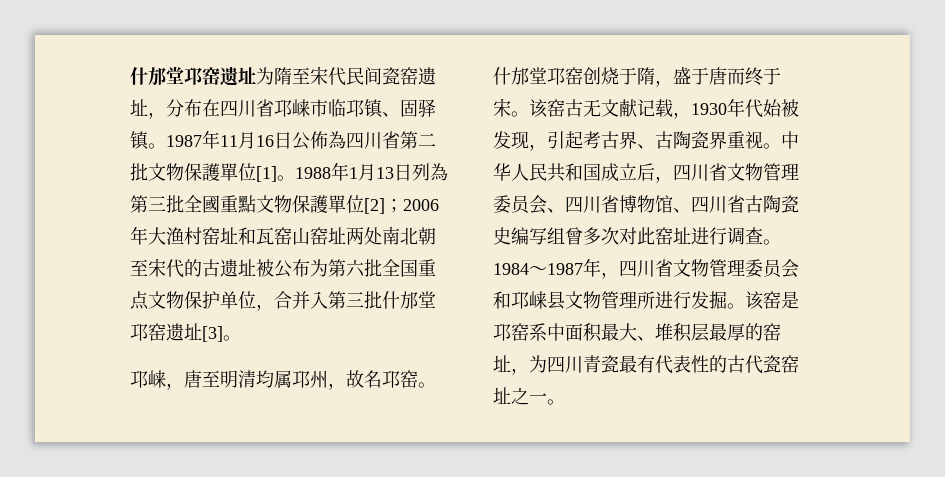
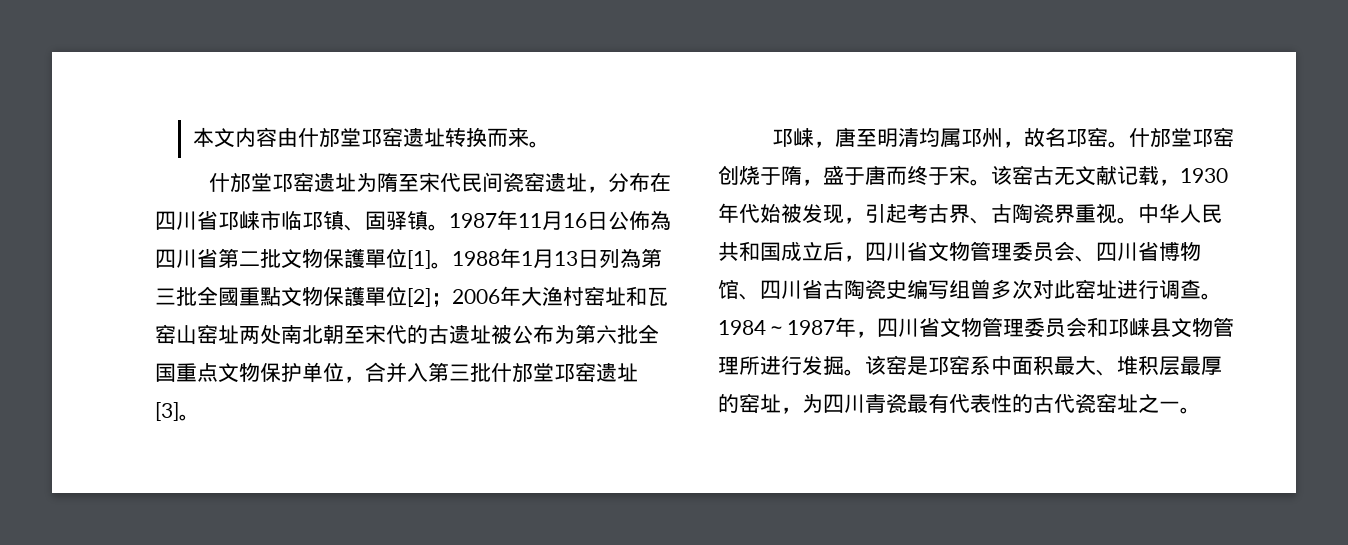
(130, 76) none -> [192,127,550,148] 本文内容由什邡堂邛窑遗址转换而来。 //

